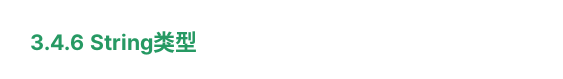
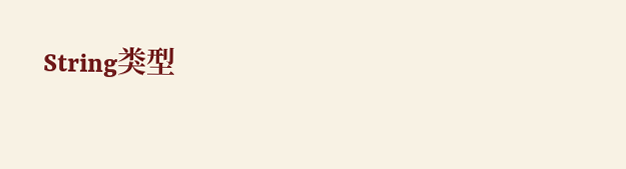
[30,34,84,51] 3.4.6 -> (43, 65) none

